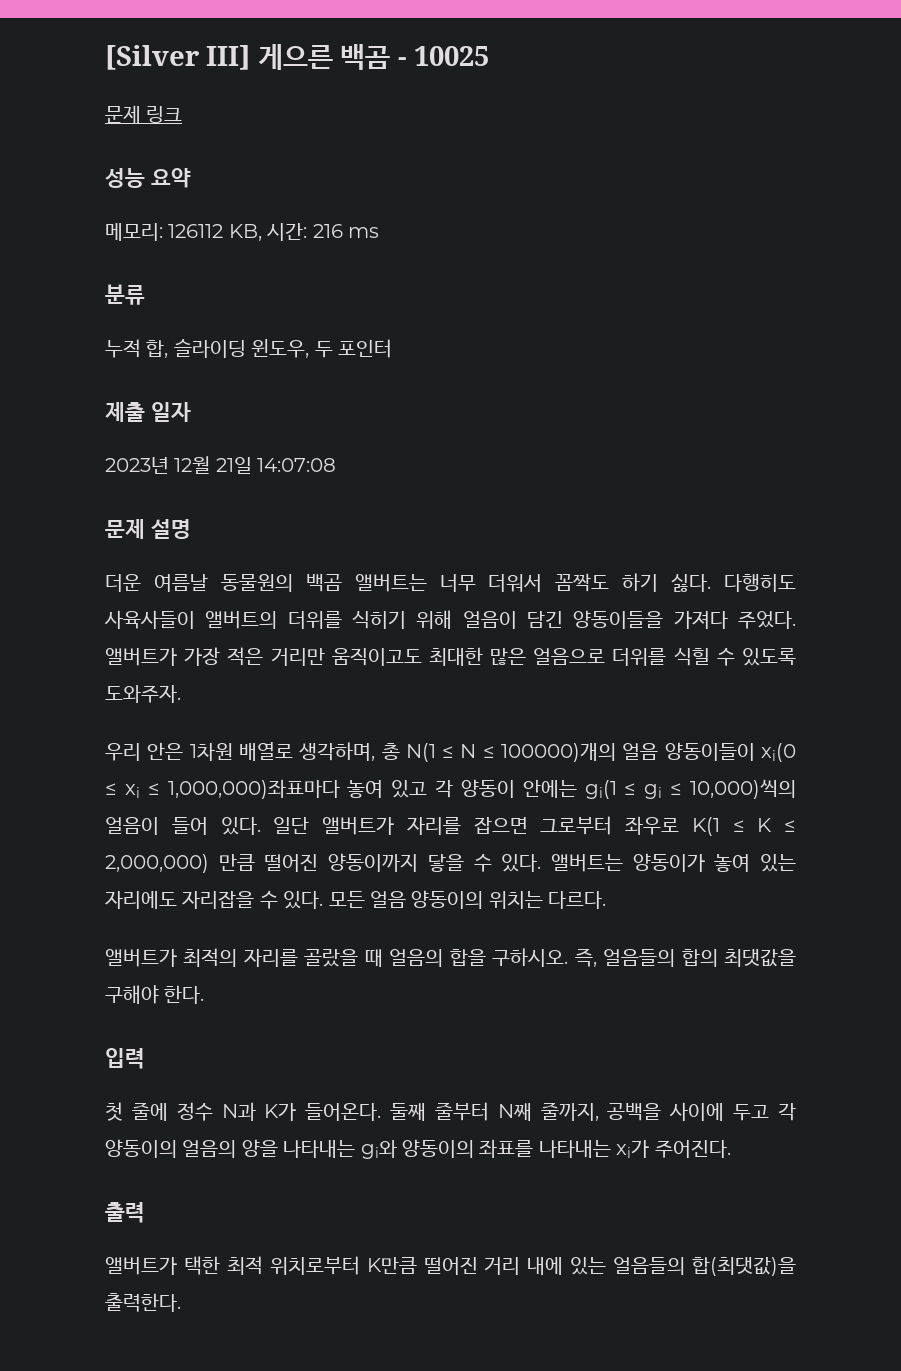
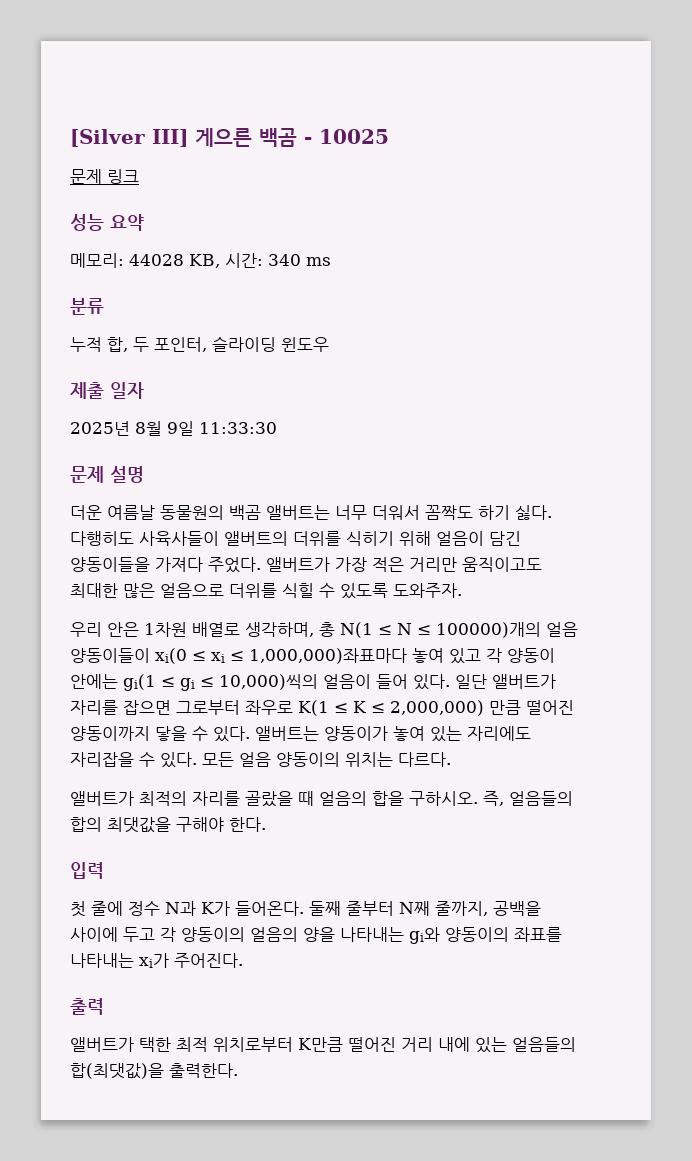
[168,224,224,238] 126112 -> [129,254,184,266] 44028
[312,224,343,238] 216 -> [268,254,301,266] 340
[173,339,392,358] [105,402,191,422] [105,456,337,474] 슬라이딩 윈도우, 두 포인터 // 제출 일자 // 2023년 12월 21일 14:07:08 -> [133,336,329,352] [70,382,144,399] [70,421,277,436] 두 포인터, 슬라이딩 윈도우 // 제출 일자 // 2025년 8월 9일 11:33:30

